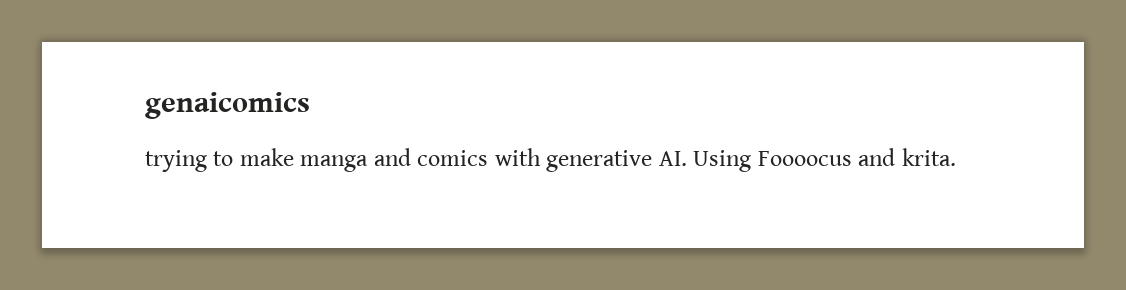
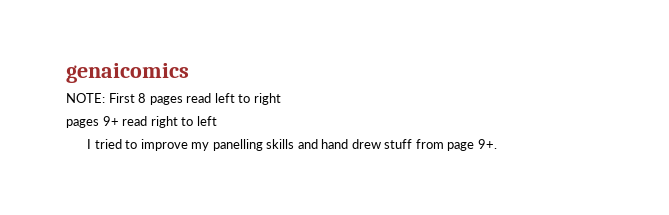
[145,148,956,172] trying to make manga and comics with generative AI. Using Foooocus and krita. -> [66,93,281,105] [66,116,217,128] [86,139,497,151] NOTE: First 8 pages read left to right // pages 9+ read right to left // I tried to improve my panelling skills and hand drew stuff from page 9+.

